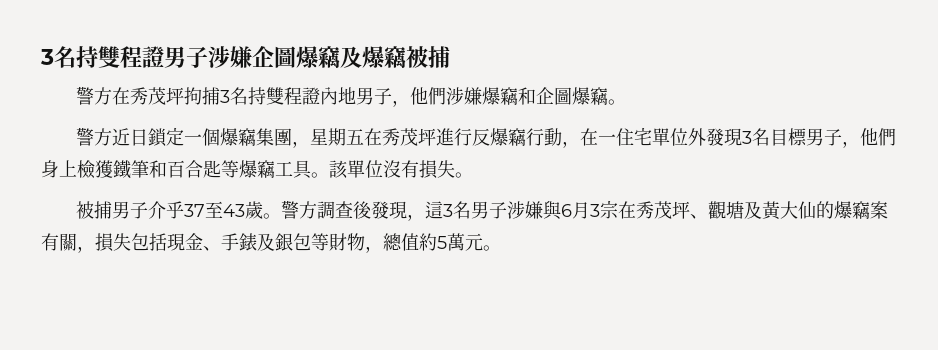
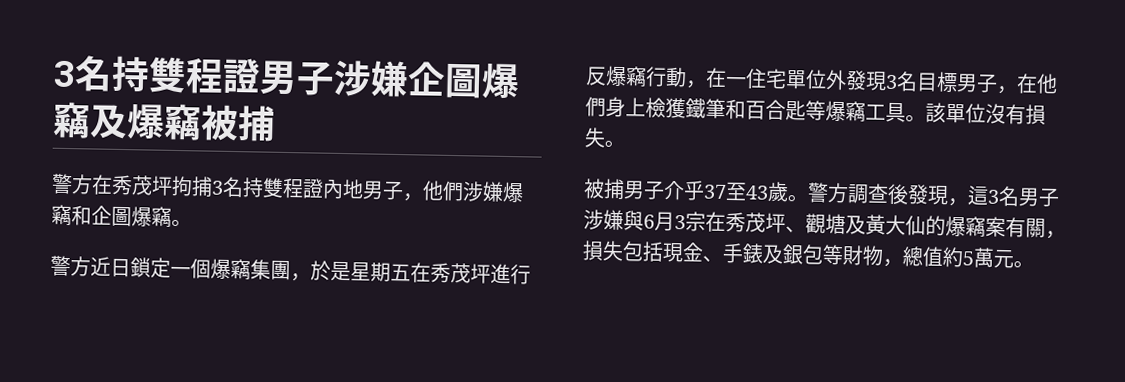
(311, 144) none -> [310,260,351,282] 於是
(861, 144) none -> [1016,73,1038,94] 在

